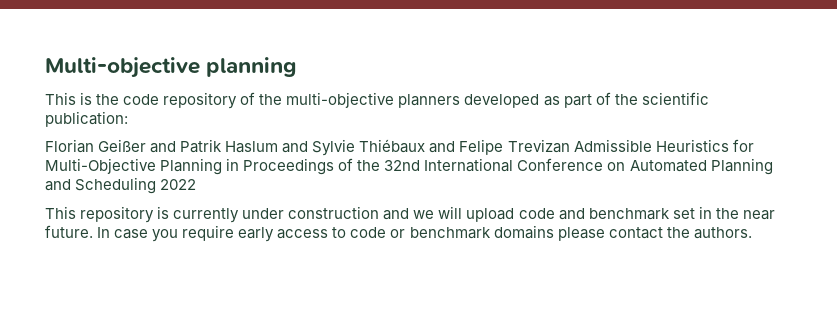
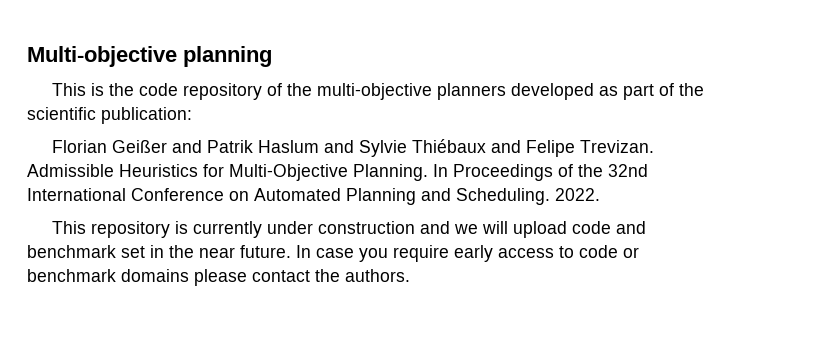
[507,139,570,153] Trevizan -> [580,140,655,153] Trevizan.
[160,158,240,175] Planning in -> [353,164,448,181] Planning. In
[75,177,197,194] Scheduling 2022 -> [456,188,600,205] Scheduling. 2022.

